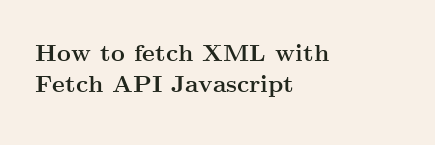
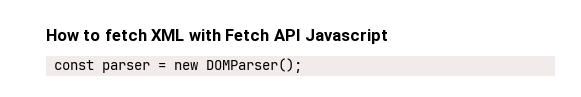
(294, 86) none -> [54,58,303,73] // const parser = new DOMParser();

